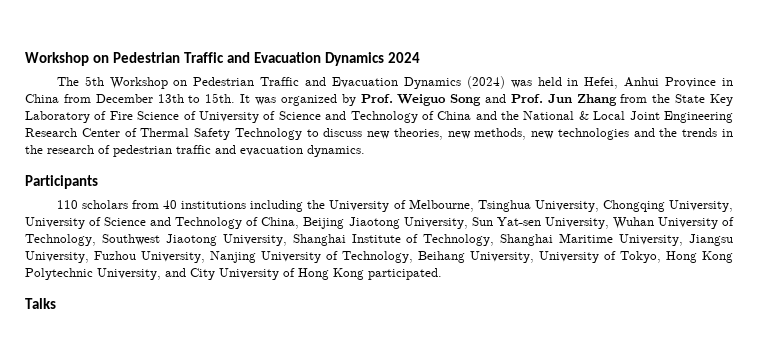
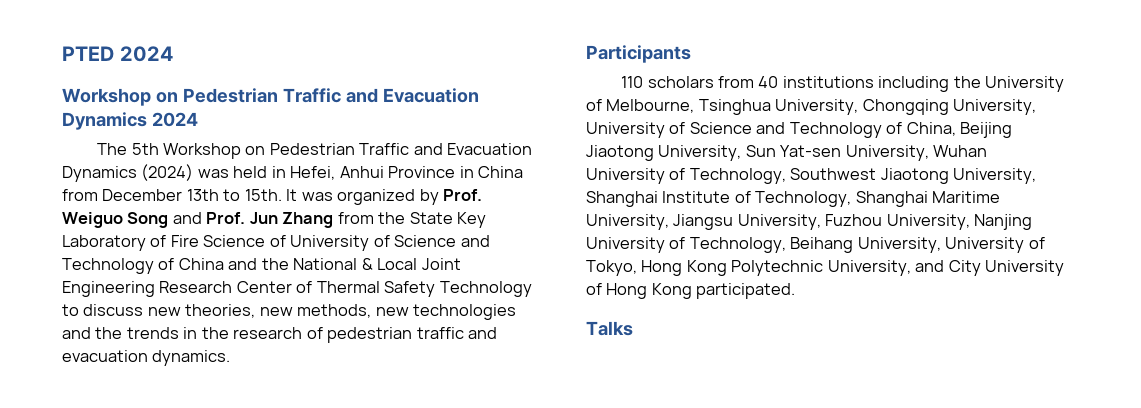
(25, 59) none -> [62,46,173,62] PTED 2024 //

